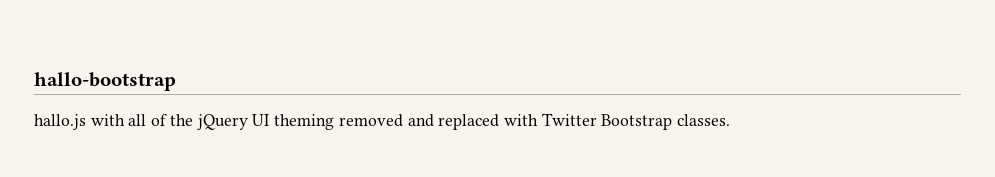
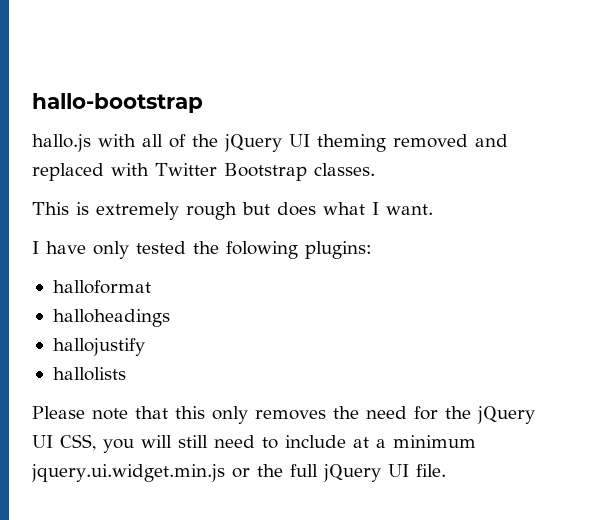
(731, 120) none -> [32,202,433,220] [32,241,372,259] [52,280,151,294] [52,309,170,327] [52,338,145,356] [52,367,126,381] [32,406,535,424] [32,434,476,453] [31,464,446,482] // This is extremely rough but does what I want. // I have only tested the folowing plugins: // halloformat // halloheadings // hallojustify // hallolists // Please note that this only removes the need for the jQuery UI CSS, you will still need to include at a minimum jquery.ui.widget.min.js or the full jQuery UI file.

